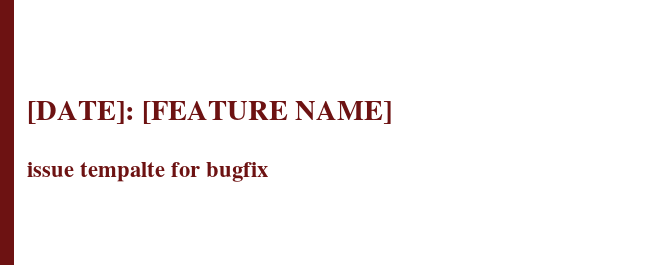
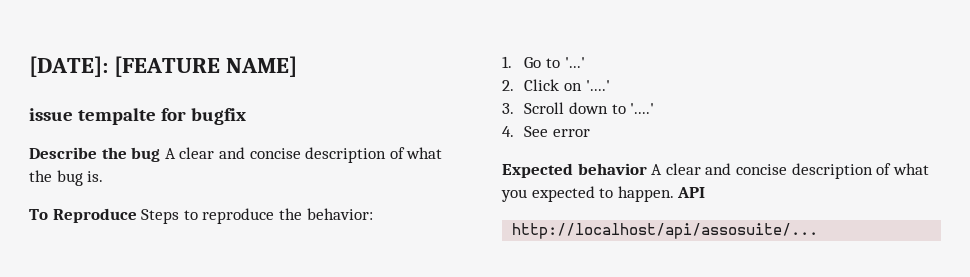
(269, 172) none -> [29,147,443,163] [29,170,104,186] [29,208,373,224] [502,56,585,68] [502,79,610,91] [502,102,655,114] [502,126,590,137] [502,163,929,179] [501,186,706,202] [512,223,819,239] // Describe the bug A clear and concise description of what the bug is. // To Reproduce Steps to reproduce the behavior: // 1. Go to '...' // 2. Click on '....' // 3. Scroll down to '....' // 4. See error // Expected behavior A clear and concise description of what you expected to happen. API // http://localhost/api/assosuite/...

